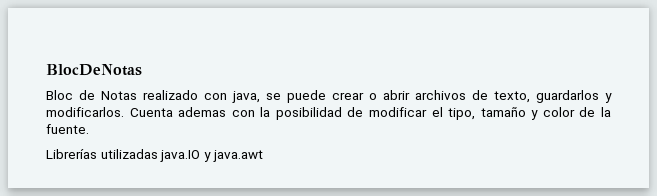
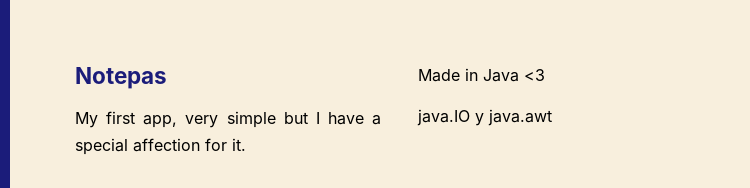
[46,64,142,76] [46,90,612,103] [46,107,611,120] [46,124,89,134] [46,149,158,159] BlocDeNotas // Bloc de Notas realizado con java, se puede crear o abrir archivos de texto, guardarlos y modificarlos. Cuenta ademas con la posibilidad de modificar el tipo, tamaño y color de la fuente. // Librerías utilizadas -> [75,67,167,89] [75,111,381,128] [75,138,246,155] [418,68,545,82] Notepas // My first app, very simple but I have a special affection for it. // Made in Java <3 //

